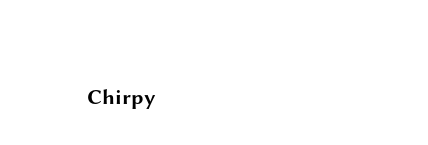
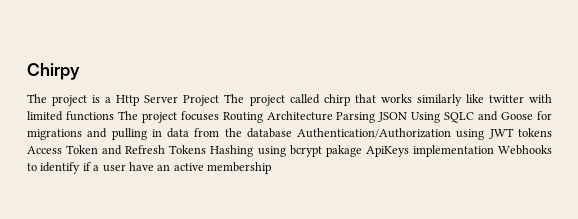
(156, 99) none -> [27,94,552,106] [27,111,552,123] [27,128,552,140] [27,145,552,157] [27,162,271,174] // The project is a Http Server Project The project called chirp that works similarly like twitter with limited functions The project focuses Routing Architecture Parsing JSON Using SQLC and Goose for migrations and pulling in data from the database Authentication/Authorization using JWT tokens Access Token and Refresh Tokens Hashing using bcrypt pakage ApiKeys implementation Webhooks to identify if a user have an active membership

